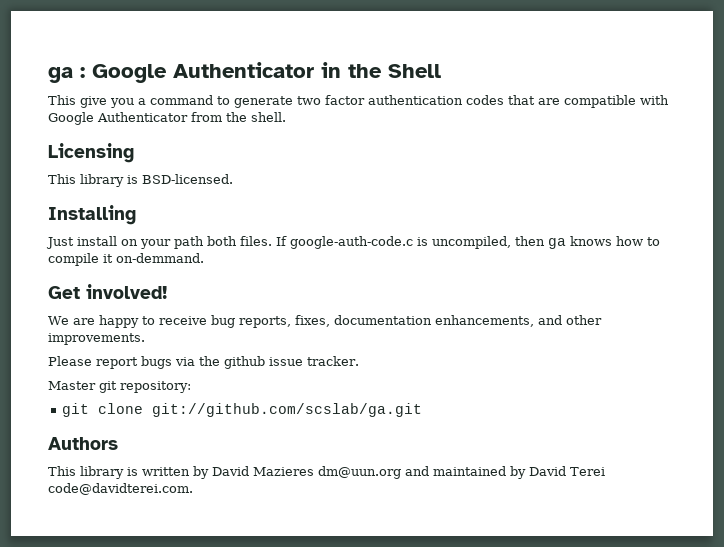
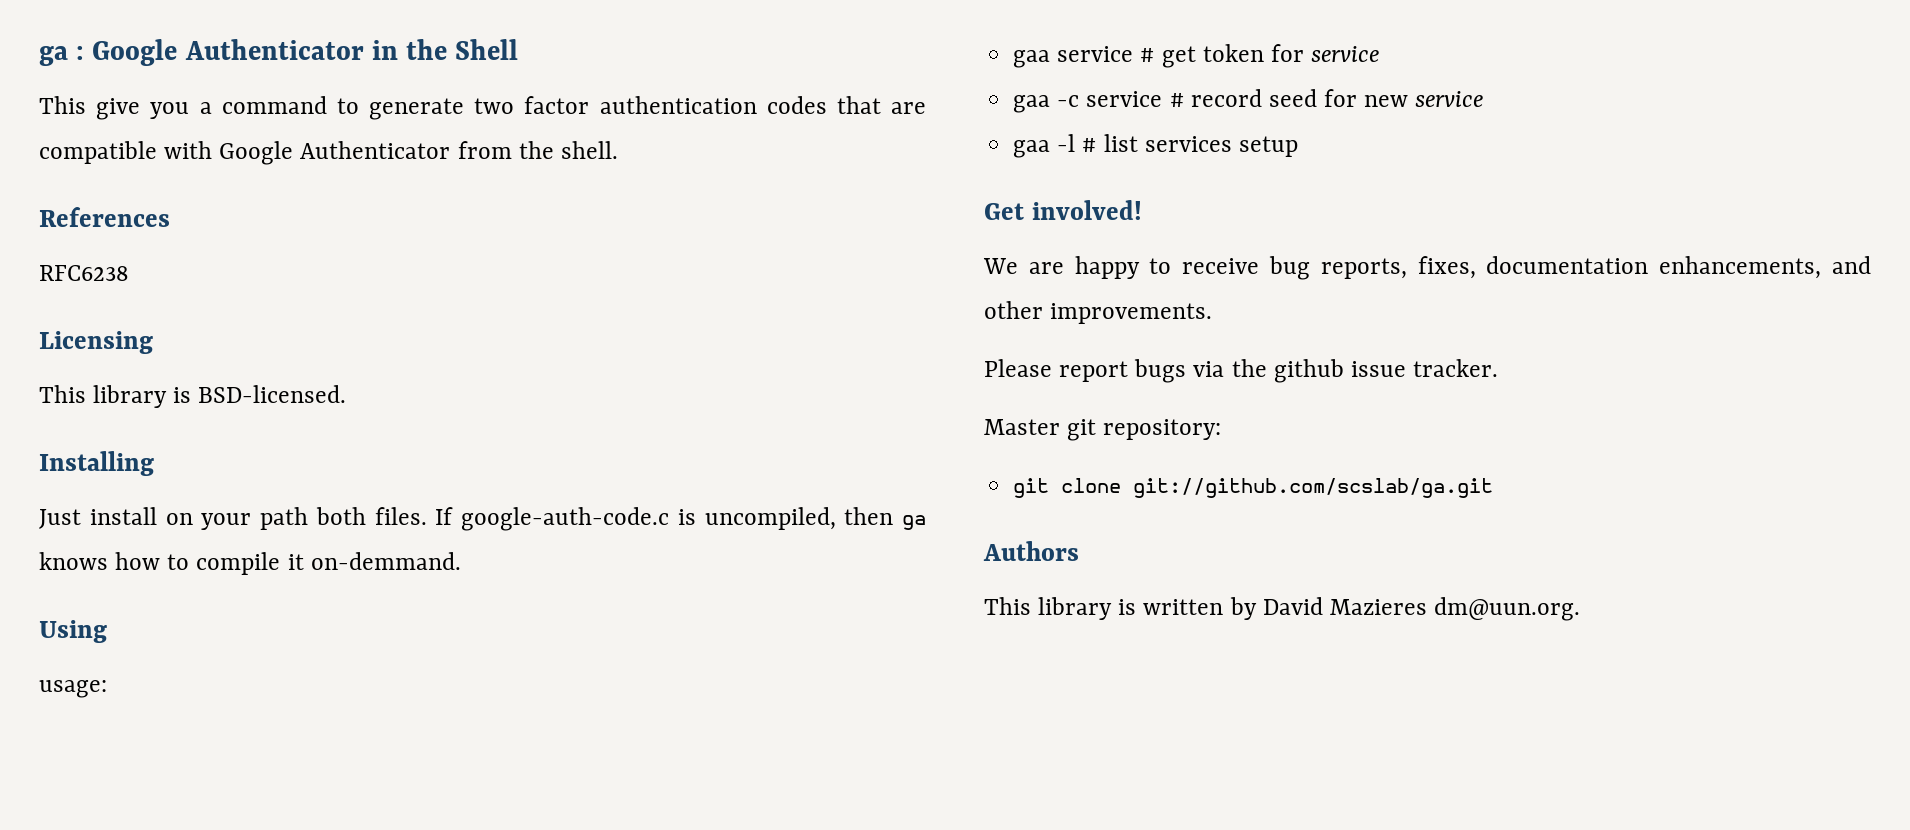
(286, 117) none -> [39,207,170,227] [39,265,129,281] // References // RFC6238
(204, 258) none -> [39,620,107,643] [39,680,107,698] [1013,44,1380,68] [1013,89,1484,113] [1013,134,1298,158] // Using // usage: // gaa service # get token for service // gaa -c service # record seed for new service // gaa -l # list services setup
[318,466,605,479] [48,483,193,495] dm@uun.org and maintained by David Terei code@davidterei.com. -> [1434,597,1581,621] dm@uun.org.

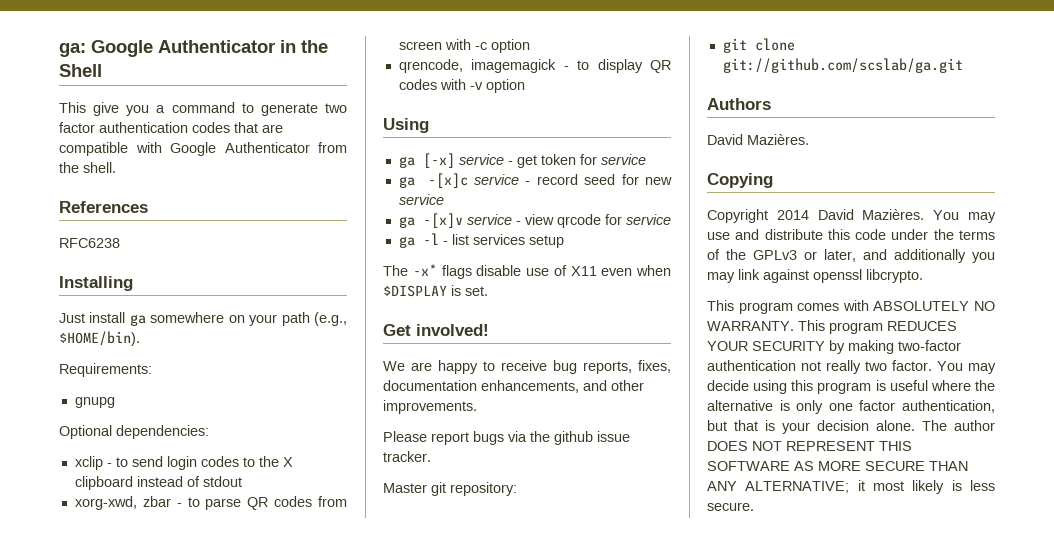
[39,46,85,66] ga : -> [59,43,86,57] ga:
[39,331,153,354] [39,385,347,408] // Licensing // This library is BSD-licensed. -> (120, 243) none
(157, 516) none -> [129,312,225,326] ga somewhere
[315,507,926,531] [39,552,461,575] [39,620,107,643] [39,680,107,698] [1013,46,1155,68] both files. If google-auth-code.c is uncompiled, then ga knows how to compile it on-demmand. // Using // usage: // gaa service # -> [313,312,347,326] [59,331,140,346] [59,363,152,377] [74,397,115,408] [59,425,209,439] [74,456,293,470] [74,476,242,490] [74,496,348,510] [398,39,530,53] [398,59,671,73] [398,79,525,93] [383,118,429,133] [398,153,513,168] (e.g., $HOME/bin). // Requirements: // gnupg // Optional dependencies: // xclip - to send login codes to the X clipboard instead of stdout // xorg-xwd, zbar - to parse QR codes from screen with -c option // qrencode, imagemagick - to display QR codes with -v option // Using // ga [-x] service -
[1013,91,1184,113] gaa -c service # -> [398,173,531,188] ga -[x]c service -
[1013,134,1298,158] gaa -l # list services setup -> [398,213,671,228] [398,233,564,248] [383,264,671,279] [383,285,488,297] ga -[x]v service - view qrcode for service // ga -l - list services setup // The -x* flags disable use of X11 even when $DISPLAY is set.
[984,597,1581,621] This library is written by David Mazieres dm@uun.org. -> [707,134,809,145] [707,173,773,188] [707,209,996,223] [707,229,995,240] [707,249,995,263] [707,269,923,283] [707,300,995,314] [707,320,957,334] [707,340,961,354] [707,360,996,374] [707,380,995,394] [707,400,995,414] [707,420,995,434] [707,441,912,451] [707,461,968,471] [707,480,995,494] [707,502,754,511] David Mazières. // Copying // Copyright 2014 David Mazières. You may use and distribute this code under the terms of the GPLv3 or later, and additionally you may link against openssl libcrypto. // This program comes with ABSOLUTELY NO WARRANTY. This program REDUCES YOUR SECURITY by making two-factor authentication not really two factor. You may decide using this program is useful where the alternative is only one factor authentication, but that is your decision alone. The author DOES NOT REPRESENT THIS SOFTWARE AS MORE SECURE THAN ANY ALTERNATIVE; it most likely is less secure.

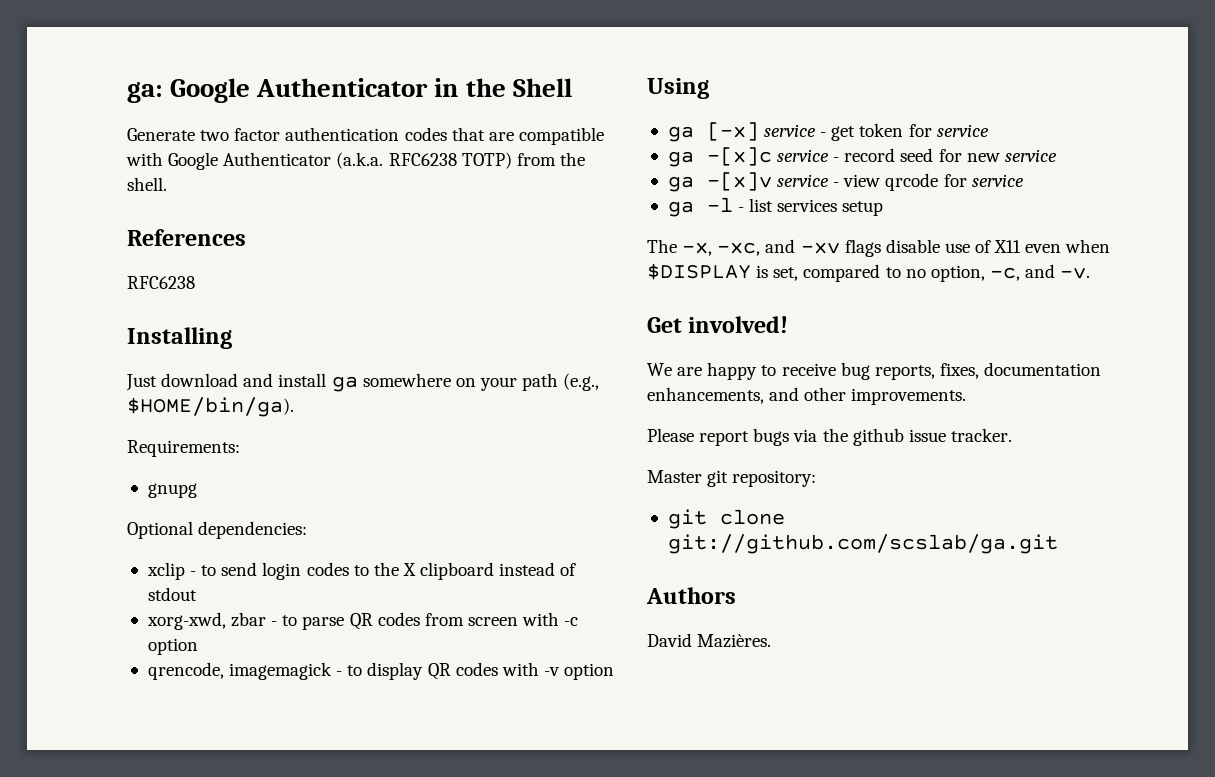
[59,102,318,116] This give you a command to generate -> [127,128,195,141] Generate
(310, 147) none -> [336,152,512,169] (a.k.a. RFC6238 TOTP)
(85, 318) none -> [161,373,274,387] download and
[59,331,140,346] $HOME/bin). -> [127,397,294,417] $HOME/bin/ga).
[412,264,437,276] -x* -> [682,239,840,256] -x, -xc, and -xv
[465,286,488,296] set. -> [773,264,1091,282] set, compared to no option, -c, and -v.
[707,173,773,188] [707,209,996,223] [707,229,995,240] [707,249,995,263] [707,269,923,283] [707,300,995,314] [707,320,957,334] [707,340,961,354] [707,360,996,374] [707,380,995,394] [707,400,995,414] [707,420,995,434] [707,441,912,451] [707,461,968,471] [707,480,995,494] [707,502,754,511] // Copying // Copyright 2014 David Mazières. You may use and distribute this code under the terms of the GPLv3 or later, and additionally you may link against openssl libcrypto. // This program comes with ABSOLUTELY NO WARRANTY. This program REDUCES YOUR SECURITY by making two-factor authentication not really two factor. You may decide using this program is useful where the alternative is only one factor authentication, but that is your decision alone. The author DOES NOT REPRESENT THIS SOFTWARE AS MORE SECURE THAN ANY ALTERNATIVE; it most likely is less secure. -> (772, 641) none

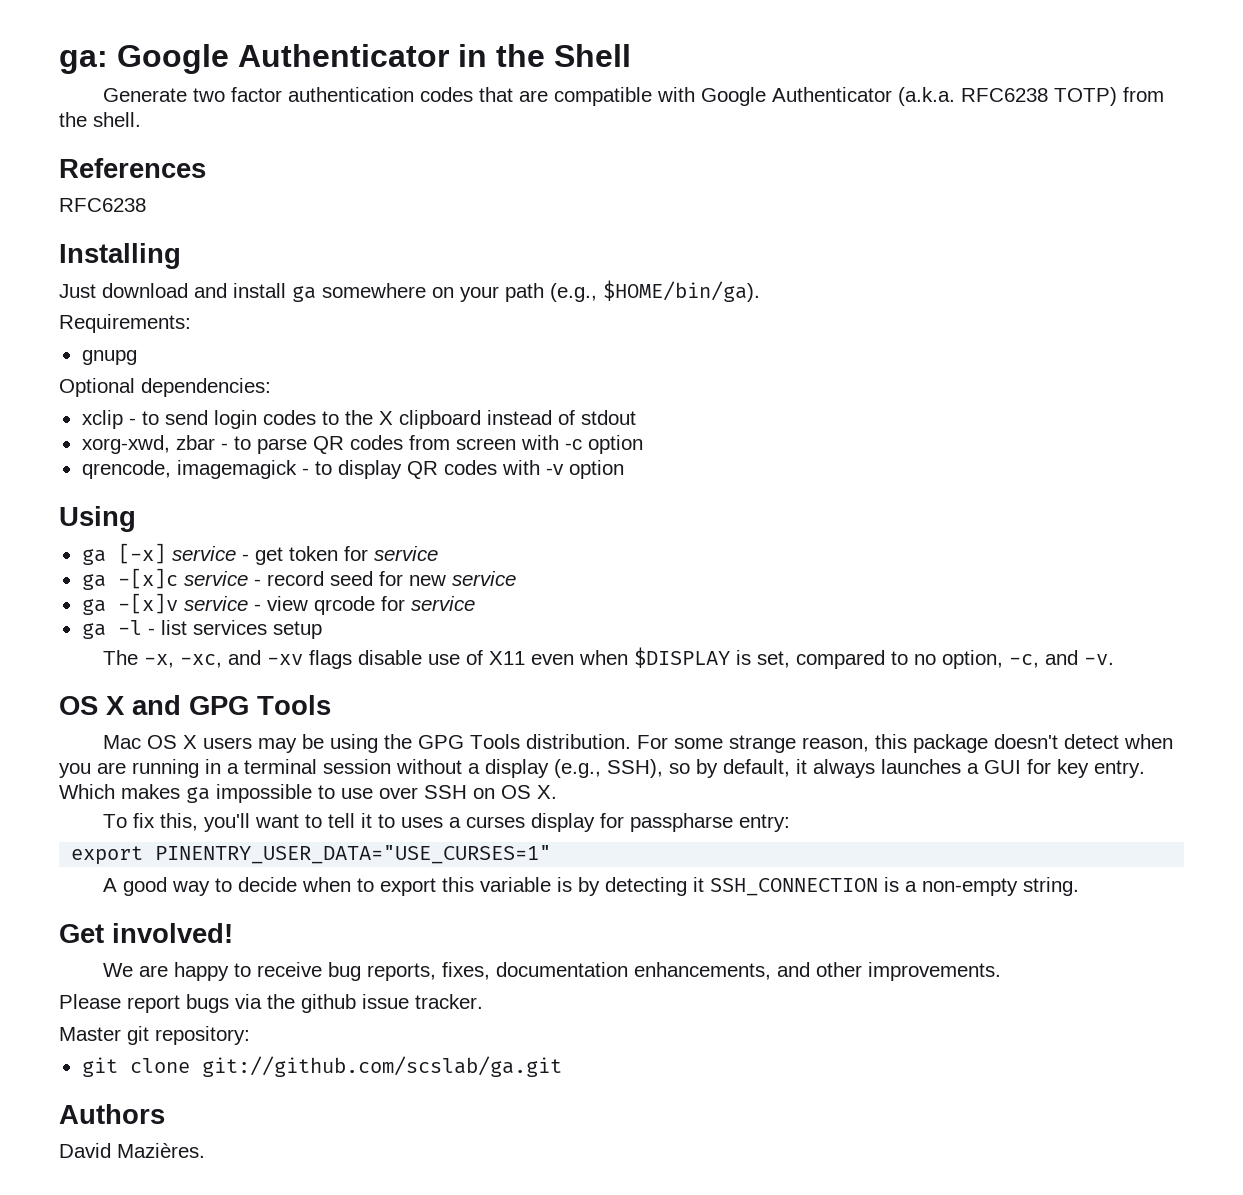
(1091, 273) none -> [59,695,331,715] [102,734,1173,753] [59,759,1145,778] [59,784,557,803] [102,813,790,832] [71,845,552,865] [102,877,1079,896] // OS X and GPG Tools // Mac OS X users may be using the GPG Tools distribution. For some strange reason, this package doesn't detect when you are running in a terminal session without a display (e.g., SSH), so by default, it always launches a GUI for key entry. Which makes ga impossible to use over SSH on OS X. // To fix this, you'll want to tell it to uses a curses display for passpharse entry: // export PINENTRY_USER_DATA="USE_CURSES=1" // A good way to decide when to export this variable is by detecting it SSH_CONNECTION is a non-empty string.

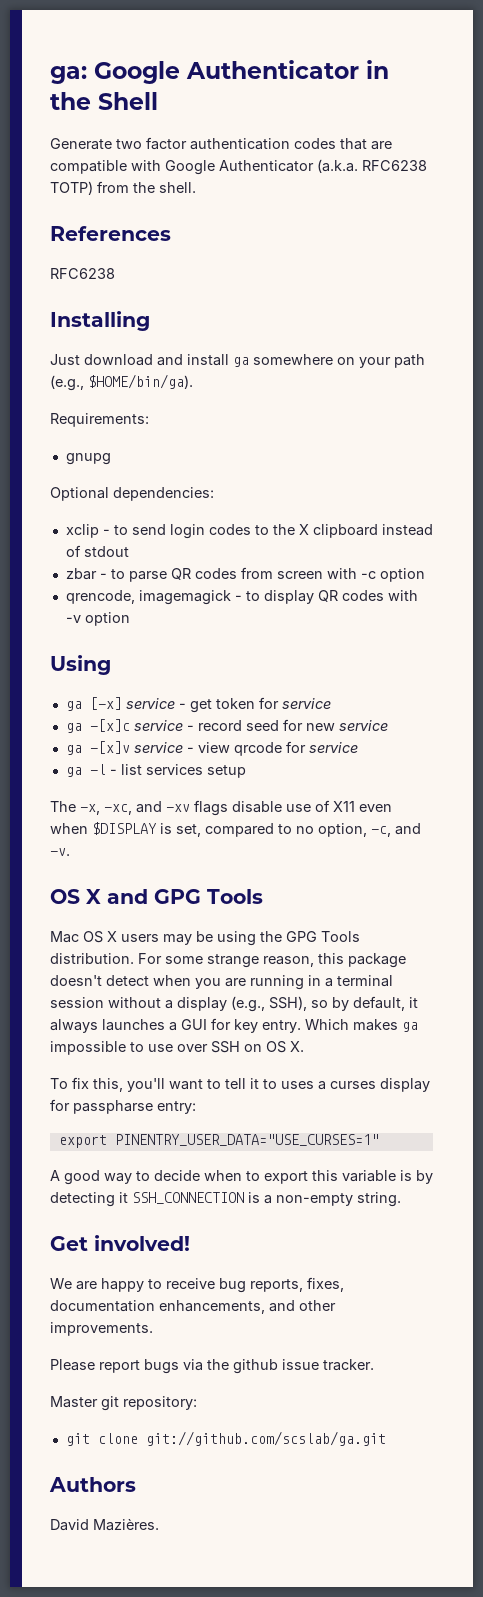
[81,435,170,454] xorg-xwd, -> (129, 551) none

